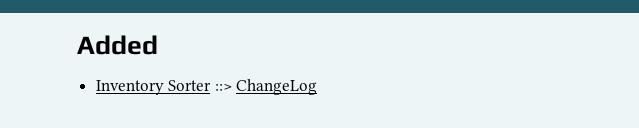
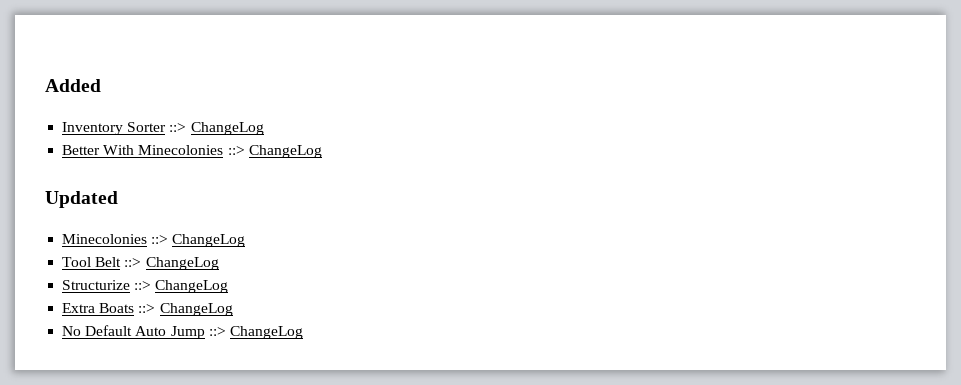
(318, 87) none -> [62,145,322,158] [45,191,118,208] [62,234,246,247] [62,257,219,270] [62,280,229,293] [62,303,233,316] [62,325,303,339] // Better With Minecolonies ::> ChangeLog // Updated // Minecolonies ::> ChangeLog // Tool Belt ::> ChangeLog // Structurize ::> ChangeLog // Extra Boats ::> ChangeLog // No Default Auto Jump ::> ChangeLog

